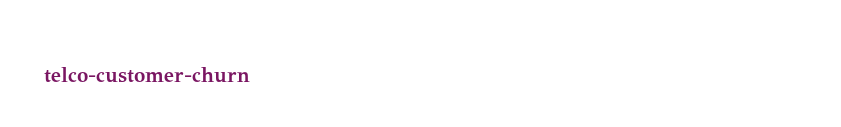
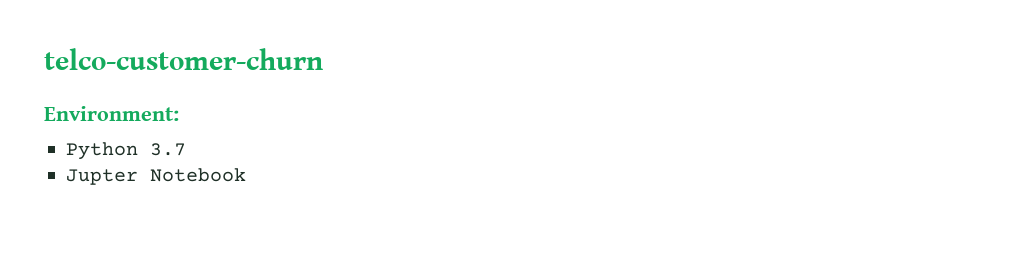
(250, 75) none -> [44,106,179,121] [66,142,186,160] [66,168,246,185] // Environment: // Python 3.7 // Jupter Notebook

